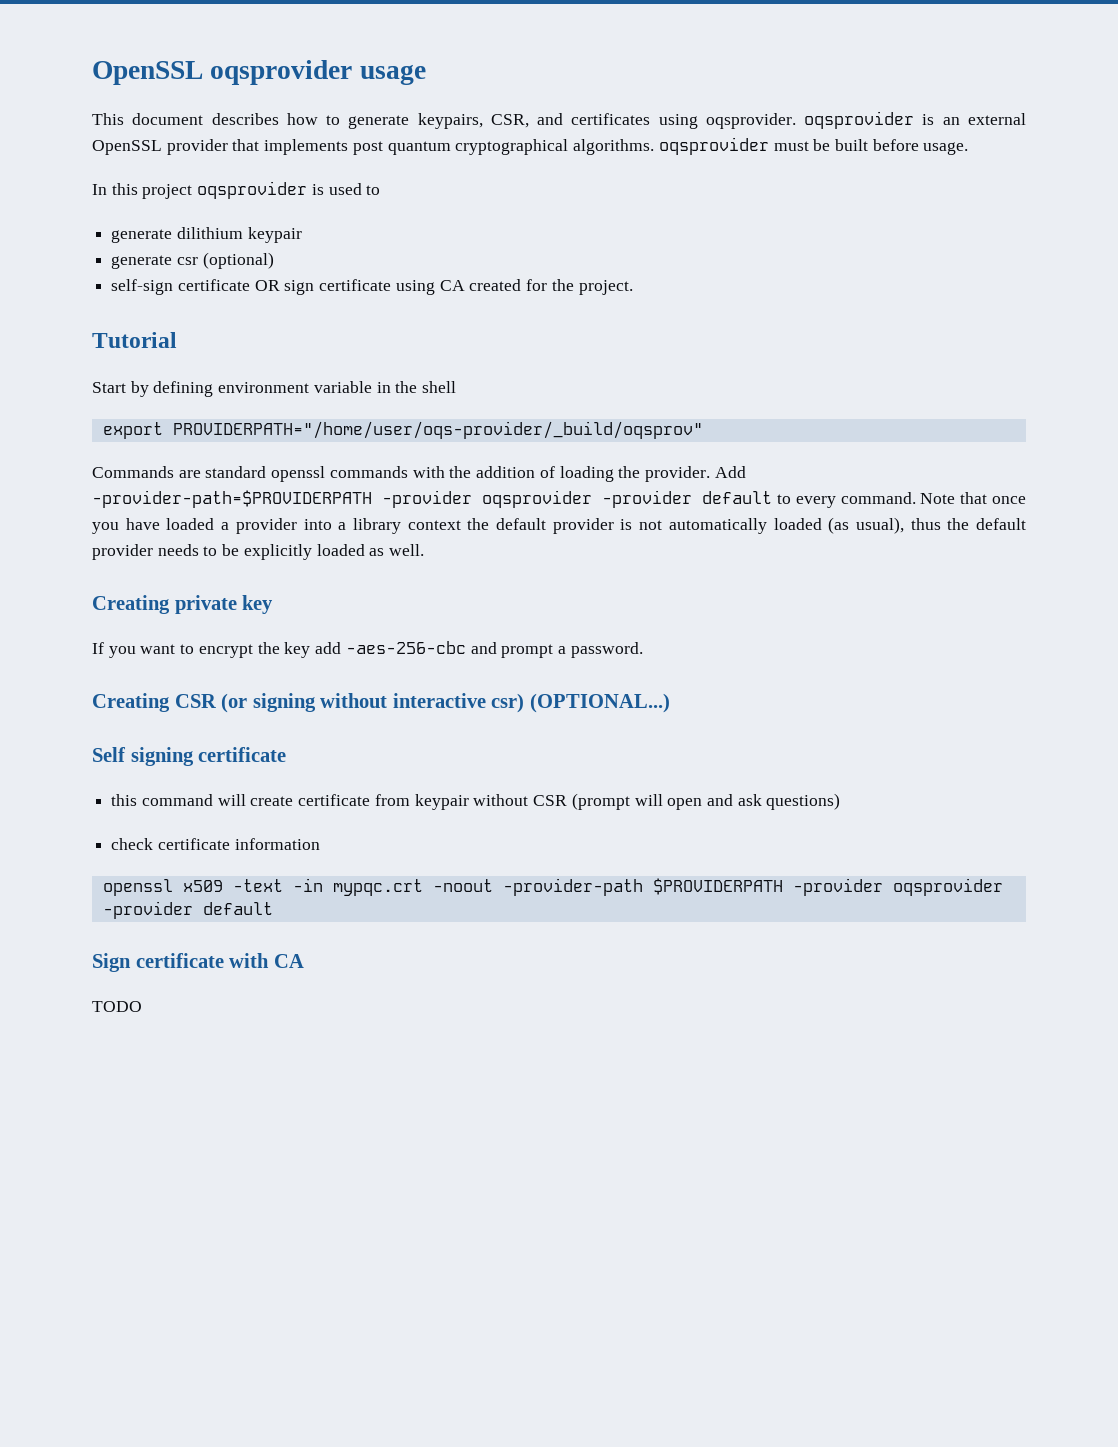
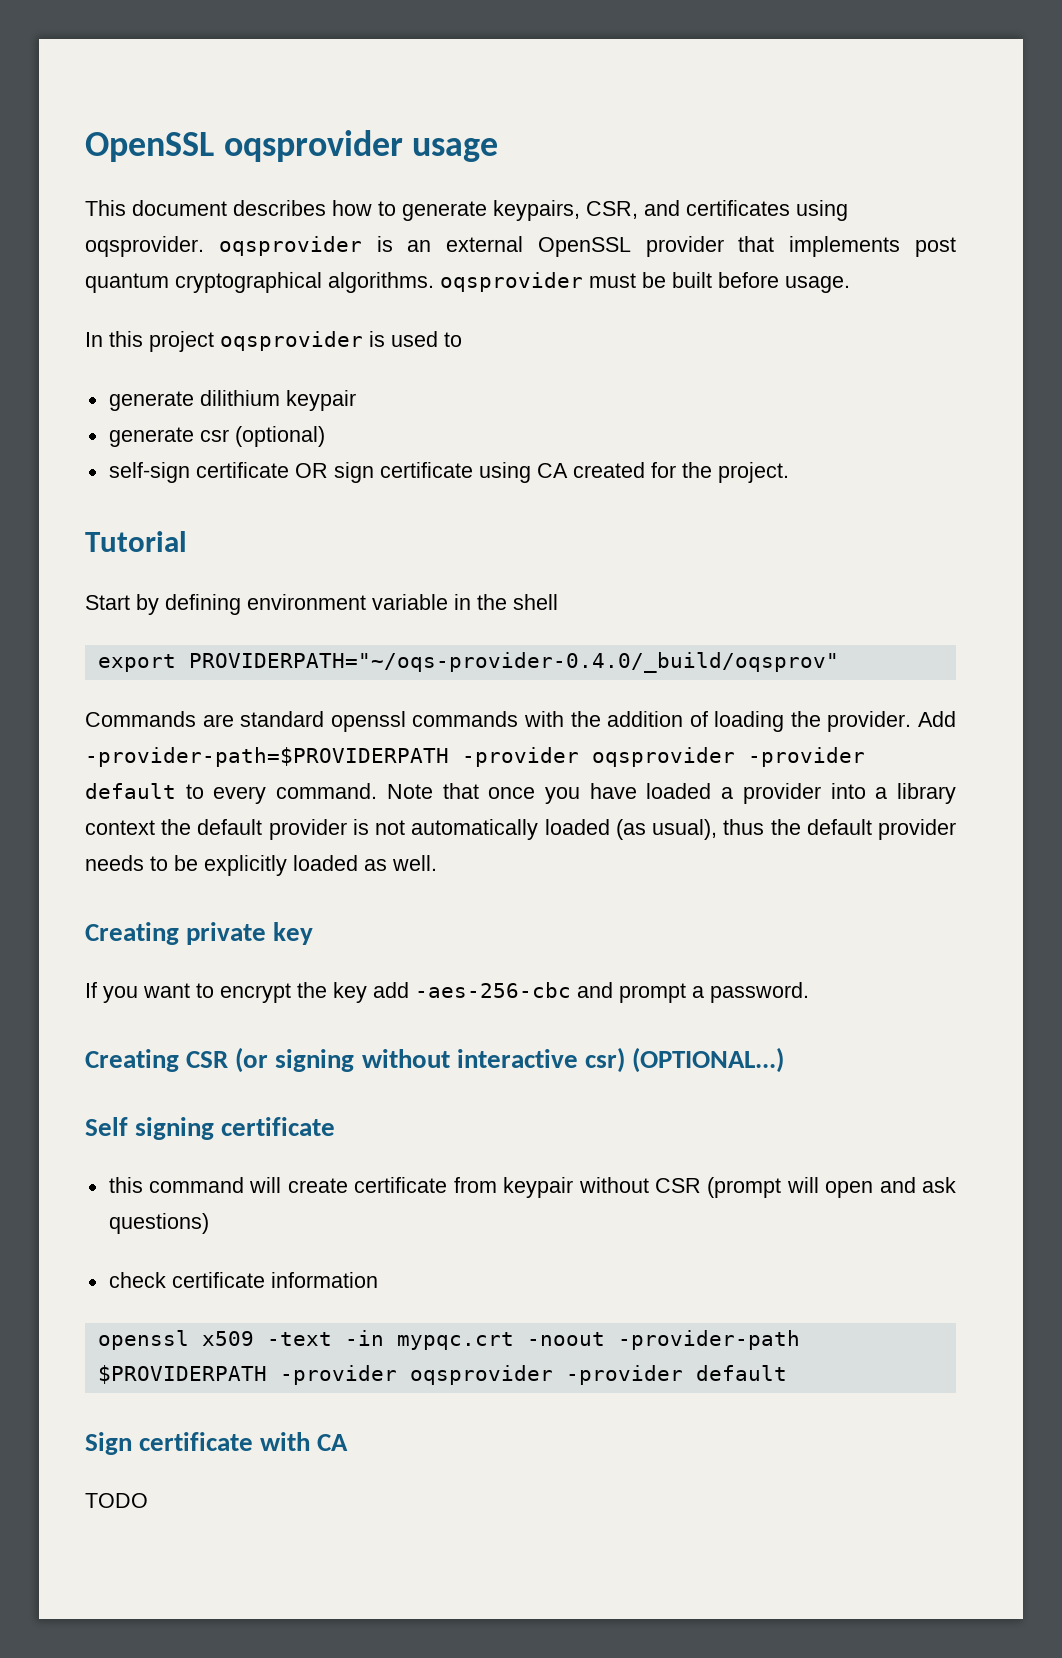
[172,421,703,439] PROVIDERPATH="/home/user/oqs-provider/_build/oqsprov" -> [188,652,839,673] PROVIDERPATH="~/oqs-provider-0.4.0/_build/oqsprov"

